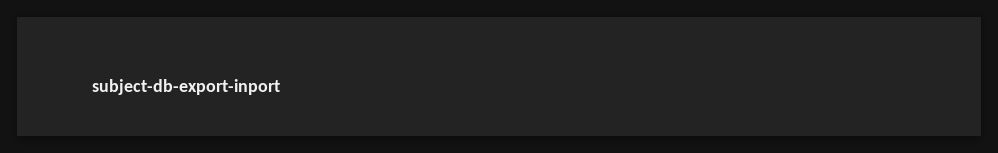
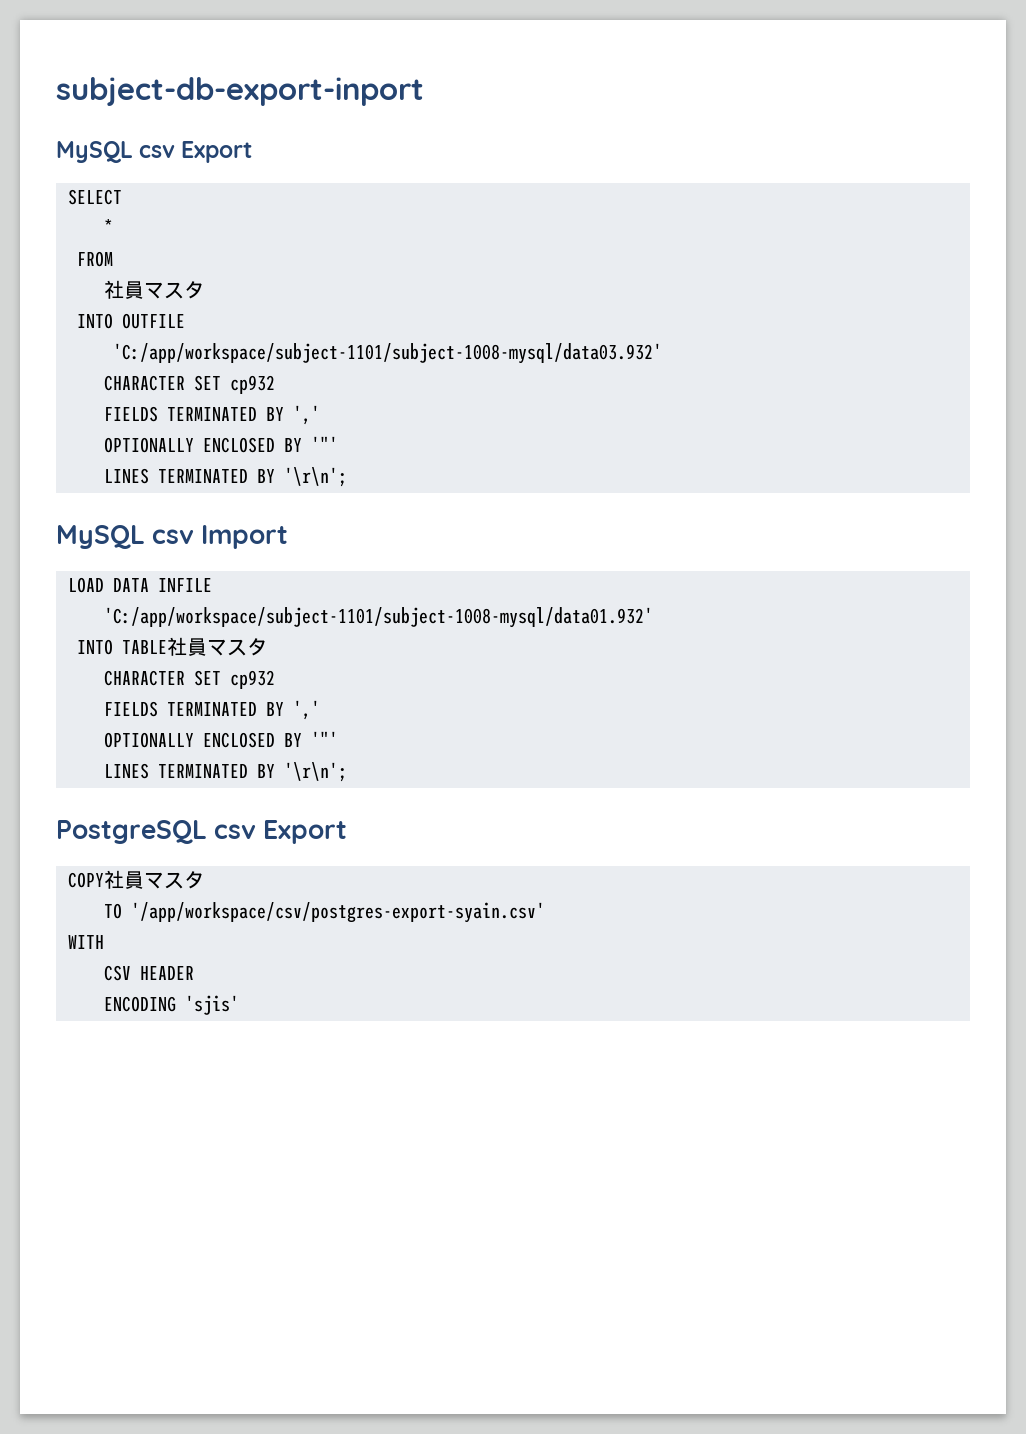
(280, 87) none -> [56,141,253,163] [67,189,122,205] [103,219,113,235] [76,251,113,267] [103,280,204,299] [76,313,185,329] [112,343,662,364] [103,375,275,394] [103,405,320,425] [103,436,338,453] [103,467,347,487] [56,525,289,549] [67,577,212,593] [103,607,653,628] [76,637,267,656] [103,670,275,689] [103,700,320,720] [103,731,338,748] [103,762,347,782] [56,820,348,844] [67,870,204,889] [103,902,545,923] [67,935,104,949] [103,965,194,981] [103,995,239,1015] // MySQL csv Export // SELECT // * // FROM // 社員マスタ // INTO OUTFILE // 'C:/app/workspace/subject-1101/subject-1008-mysql/data03.932' // CHARACTER SET cp932 // FIELDS TERMINATED BY ',' // OPTIONALLY ENCLOSED BY '"' // LINES TERMINATED BY '\r\n'; // MySQL csv Import // LOAD DATA INFILE // 'C:/app/workspace/subject-1101/subject-1008-mysql/data01.932' // INTO TABLE社員マスタ // CHARACTER SET cp932 // FIELDS TERMINATED BY ',' // OPTIONALLY ENCLOSED BY '"' // LINES TERMINATED BY '\r\n'; // PostgreSQL csv Export // COPY社員マスタ // TO '/app/workspace/csv/postgres-export-syain.csv' // WITH // CSV HEADER // ENCODING 'sjis'

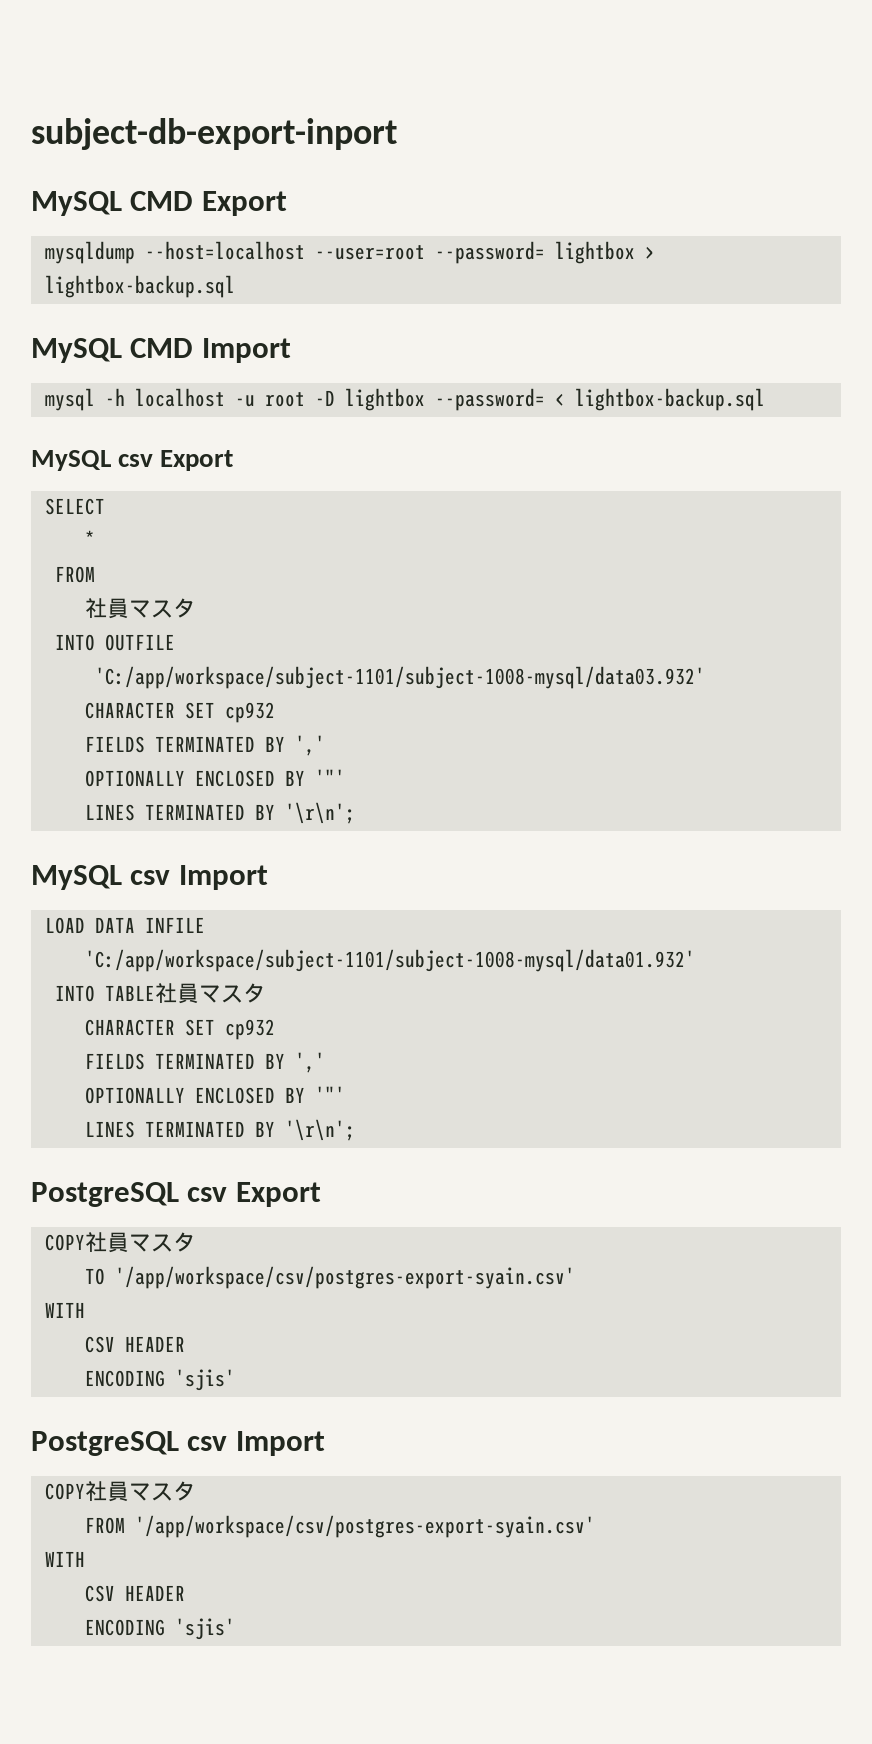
(424, 91) none -> [31,191,287,216] [44,241,655,264] [44,275,235,298] [31,338,291,363] [44,388,765,411] // MySQL CMD Export // mysqldump --host=localhost --user=root --password= lightbox > lightbox-backup.sql // MySQL CMD Import // mysql -h localhost -u root -D lightbox --password= < lightbox-backup.sql
(239, 1005) none -> [31,1431,325,1456] [44,1481,195,1502] [84,1515,595,1538] [44,1551,85,1567] [84,1585,185,1602] [84,1618,235,1640] // PostgreSQL csv Import // COPY社員マスタ // FROM '/app/workspace/csv/postgres-export-syain.csv' // WITH // CSV HEADER // ENCODING 'sjis'

